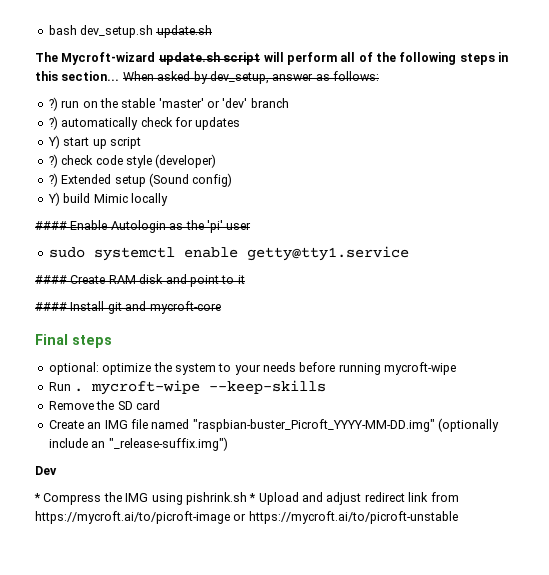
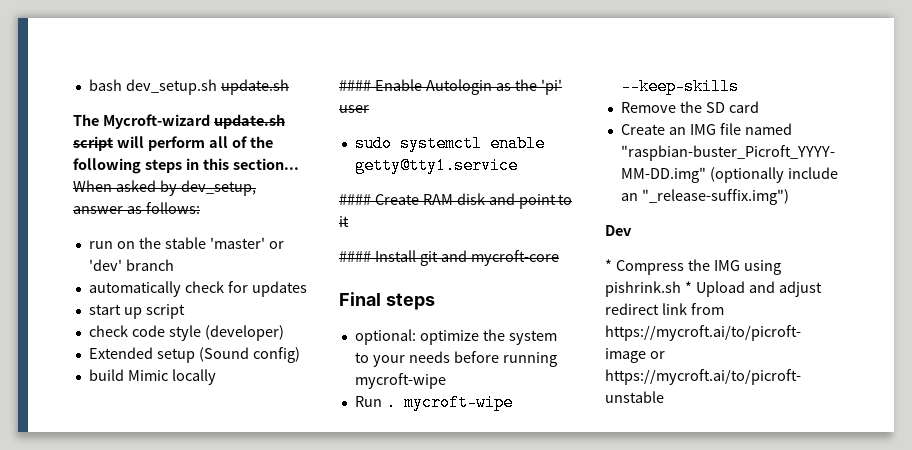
[48,97,58,111] ?) -> (200, 208) none
[48,116,58,130] ?) -> (174, 265) none
[47,135,60,149] Y) -> (307, 289) none
[48,154,58,168] ?) -> (185, 311) none
[48,173,58,187] ?) -> (284, 333) none
[47,192,60,206] Y) -> (300, 355) none

